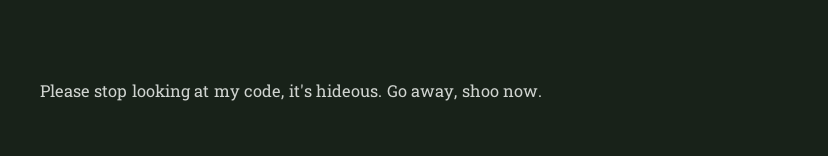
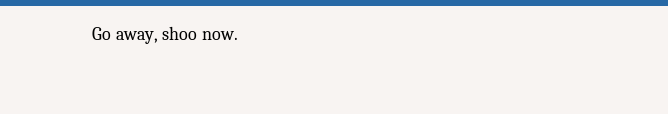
[40,84,383,101] Please stop looking at my code, it's hideous. -> (92, 33) none

